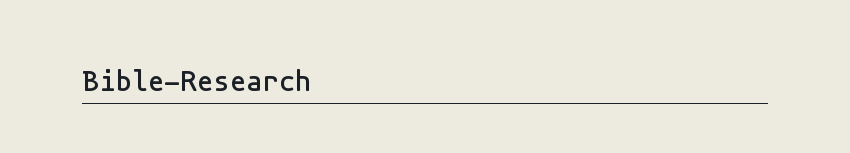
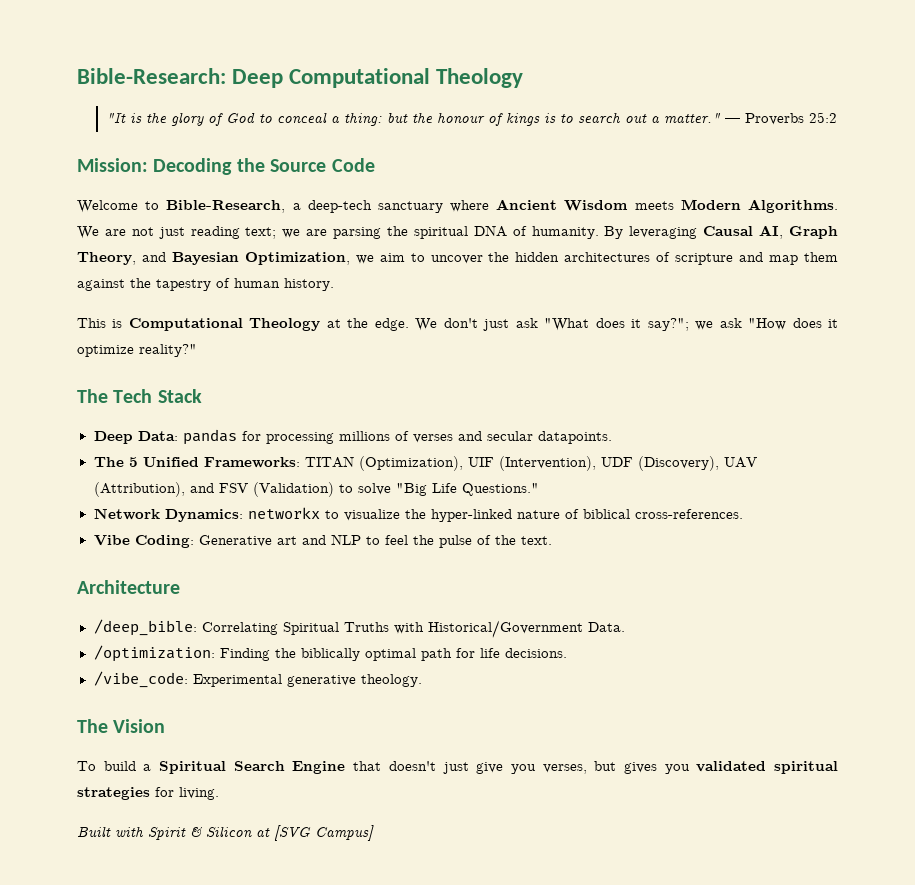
[82,69,311,91] Bible-Research -> [77,68,524,88] [106,112,838,126] [77,158,375,175] [77,199,838,213] [77,225,839,239] [77,252,838,265] [77,278,334,291] [77,318,839,331] [77,344,197,357] [77,389,202,403] [93,429,612,445] [93,456,757,471] [93,482,539,497] [93,507,743,522] [93,534,552,548] [77,580,180,594] [93,619,625,638] [93,645,567,662] [93,671,422,688] [77,719,166,733] [77,761,838,774] [77,787,219,800] [77,825,374,841] Bible-Research: Deep Computational Theology // "It is the glory of God to conceal a thing: but the honour of kings is to search out a matter." — Proverbs 25:2 // Mission: Decoding the Source Code // Welcome to Bible-Research, a deep-tech sanctuary where Ancient Wisdom meets Modern Algorithms. We are not just reading text; we are parsing the spiritual DNA of humanity. By leveraging Causal AI, Graph Theory, and Bayesian Optimization, we aim to uncover the hidden architectures of scripture and map them against the tapestry of human history. // This is Computational Theology at the edge. We don't just ask "What does it say?"; we ask "How does it optimize reality?" // The Tech Stack // Deep Data: pandas for processing millions of verses and secular datapoints. // The 5 Unified Frameworks: TITAN (Optimization), UIF (Intervention), UDF (Discovery), UAV (Attribution), and FSV (Validation) to solve "Big Life Questions." // Network Dynamics: networkx to visualize the hyper-linked nature of biblical cross-references. // Vibe Coding: Generative art and NLP to feel the pulse of the text. // Architecture // /deep_bible: Correlating Spiritual Truths with Historical/Government Data. // /optimization: Finding the biblically optimal path for life decisions. // /vibe_code: Experimental generative theology. // The Vision // To build a Spiritual Search Engine that doesn't just give you verses, but gives you validated spiritual strategies for living. // Built with Spirit & Silicon at [SVG Campus]

